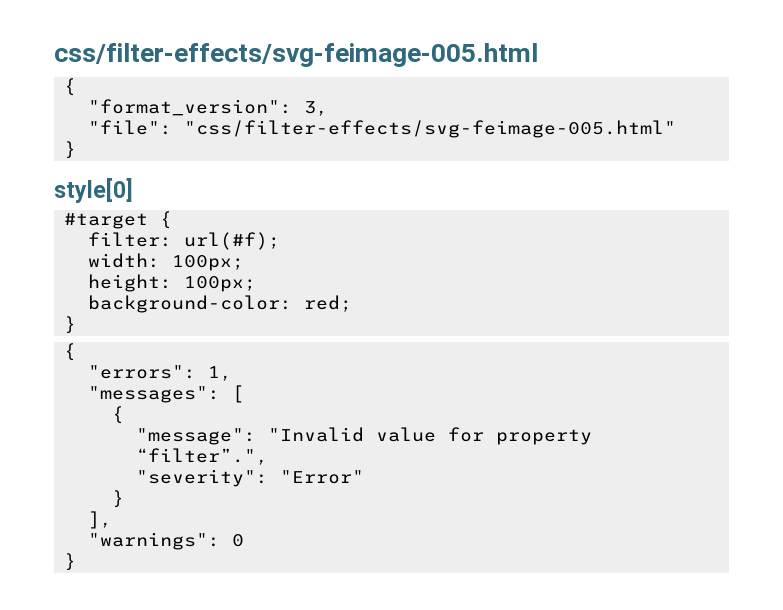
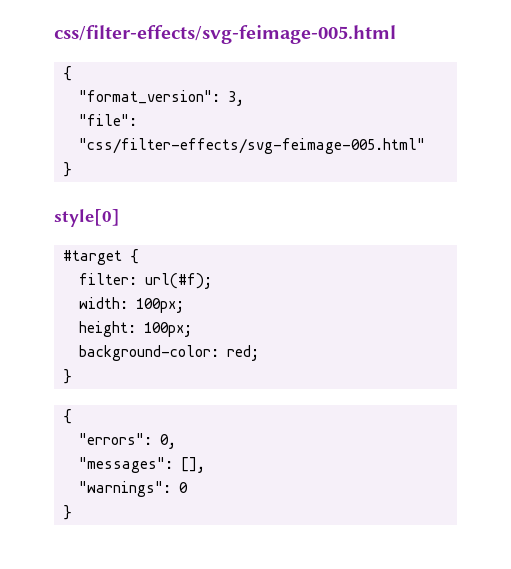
[207,366,232,381] 1, -> [160,434,176,449] 0,
[231,385,244,403] [111,406,124,424] [135,427,592,445] [135,448,268,465] [135,469,364,487] [111,490,124,508] [87,511,112,529] [ // { // "message": "Invalid value for property “filter”.", // "severity": "Error" // } // ], -> [181,457,205,473] [],

